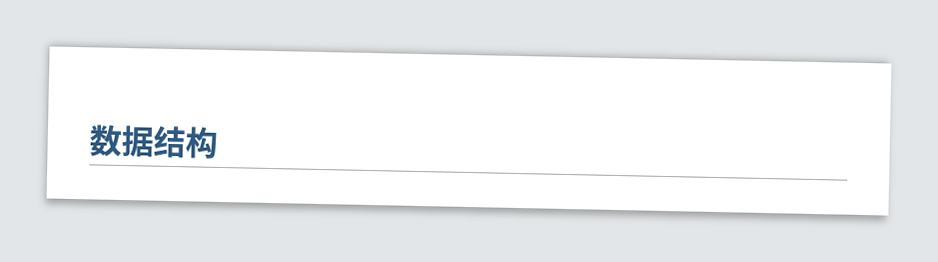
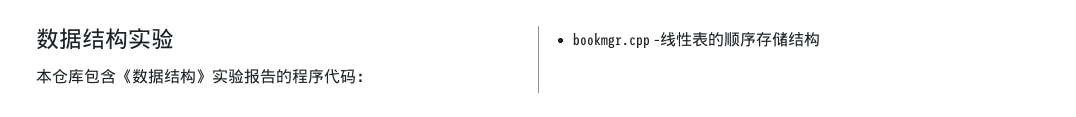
[89,124,219,159] 数据结构 -> [36,28,174,50] [36,68,372,84] [572,32,820,49] 数据结构实验 // 本仓库包含《数据结构》实验报告的程序代码： // bookmgr.cpp -线性表的顺序存储结构

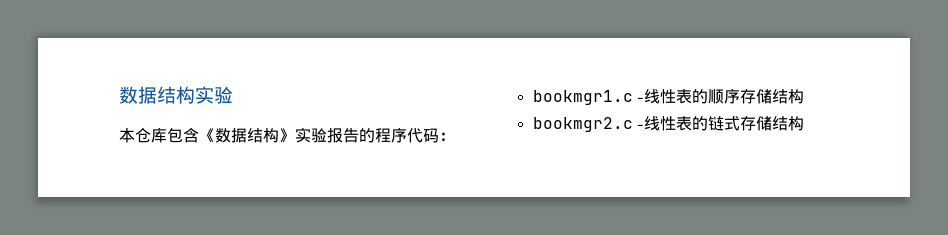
[572,33,650,49] bookmgr.cpp -> [532,90,633,105] bookmgr1.c
(820, 39) none -> [532,116,804,132] // bookmgr2.c -线性表的链式存储结构

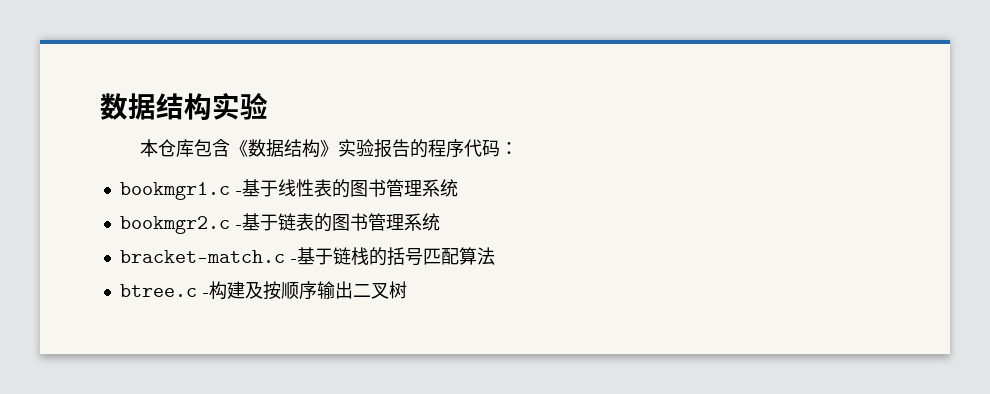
[643,89,804,104] 线性表的顺序存储结构 -> [241,179,458,198] 基于线性表的图书管理系统
[643,116,804,131] 线性表的链式存储结构 -> [241,213,440,232] [119,247,495,266] [119,281,407,300] 基于链表的图书管理系统 // bracket-match.c -基于链栈的括号匹配算法 // btree.c -构建及按顺序输出二叉树

